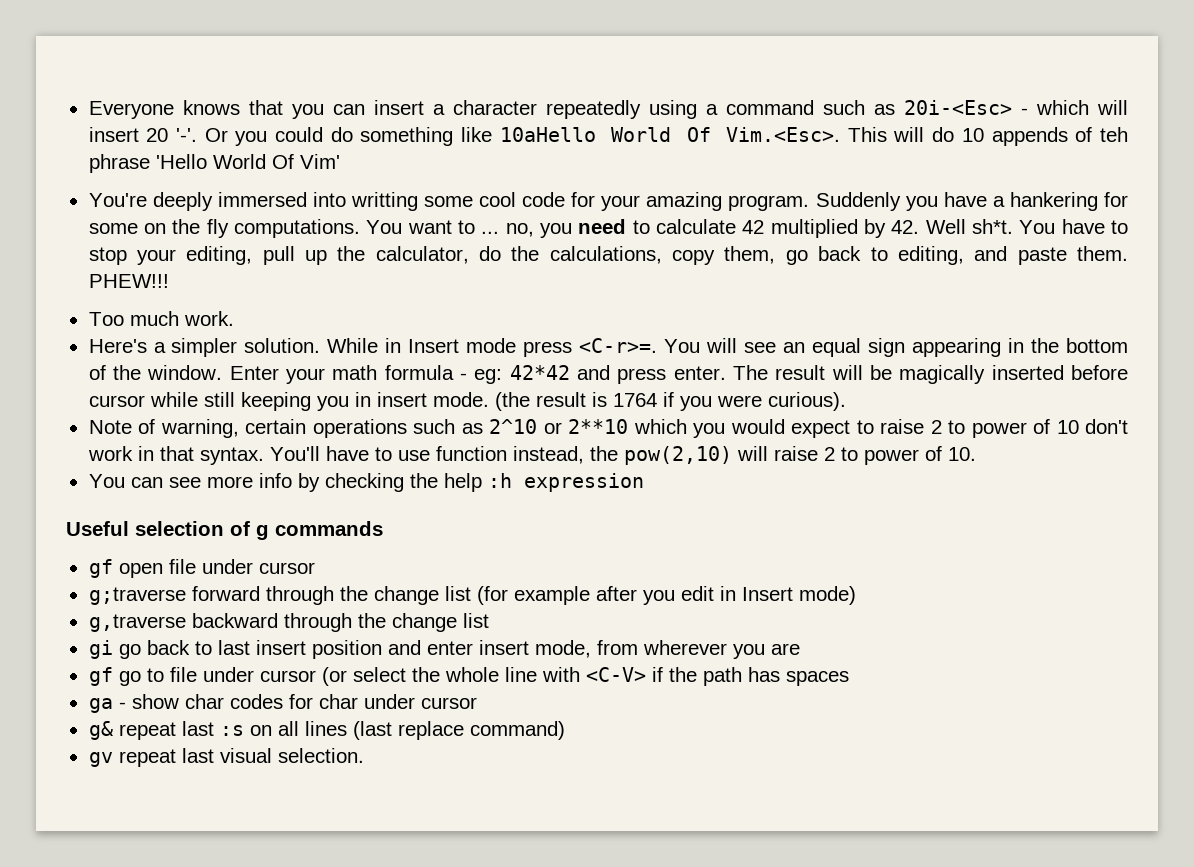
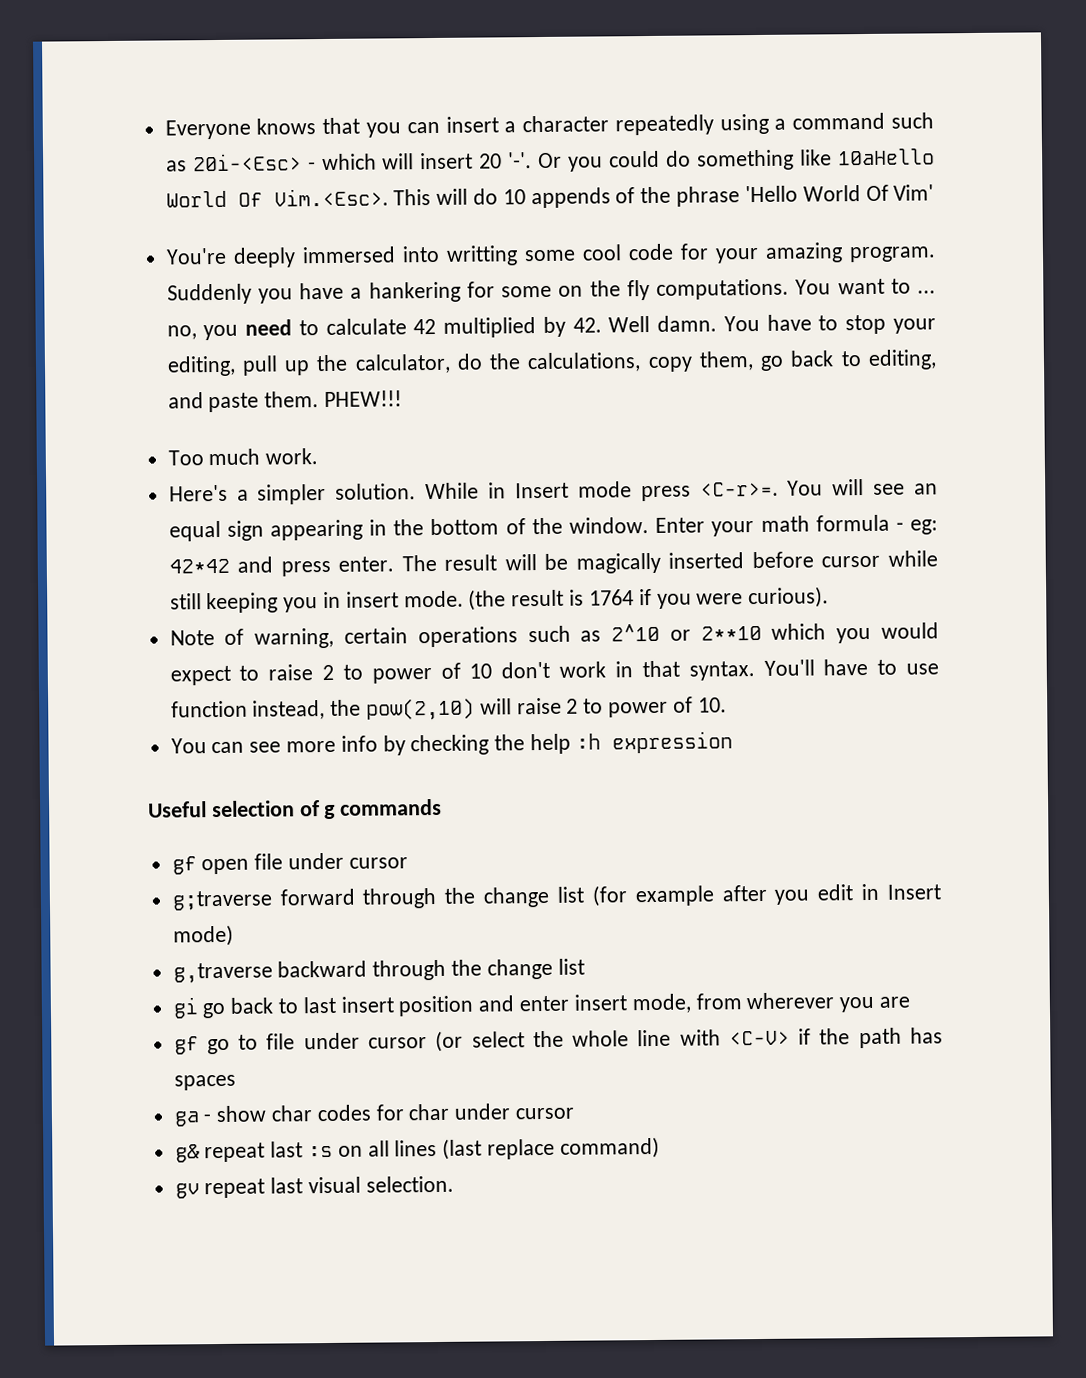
[1100,127,1129,142] teh -> [640,186,672,204] the
[971,219,1013,234] sh*t. -> [657,315,718,332] damn.

